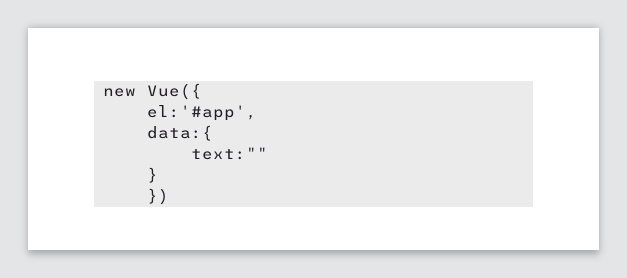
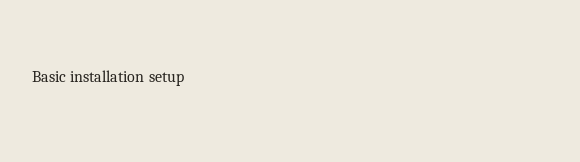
[102,83,202,100] [146,105,257,121] [146,125,213,141] [190,147,268,160] [146,167,158,183] [146,188,169,205] new Vue({ // el:'#app', // data:{ // text:"" // } // }) -> [32,70,184,86] Basic installation setup

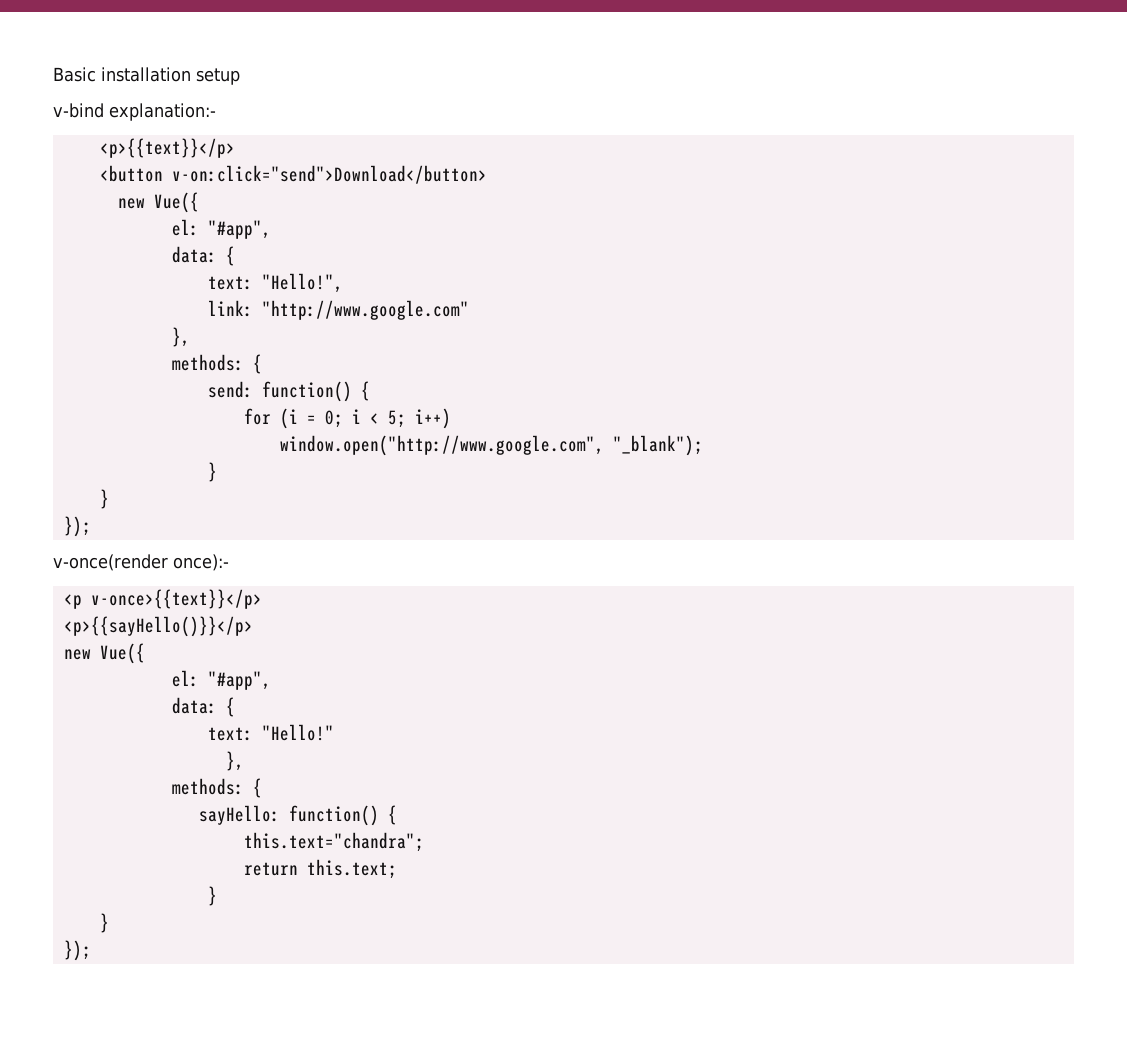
(184, 79) none -> [53,103,216,121] [99,138,235,158] [99,165,487,184] [117,192,199,213] [171,219,271,239] [171,246,235,266] [207,273,343,293] [207,300,469,320] [171,327,190,347] [171,354,262,374] [207,381,370,402] [243,408,451,429] [279,435,703,456] [207,462,217,482] [99,489,109,509] [63,516,91,537] [53,554,229,571] [63,589,262,609] [63,616,253,637] [63,643,145,664] [171,670,271,690] [171,697,235,717] [207,724,334,741] [225,751,244,771] [171,778,262,798] [198,805,397,826] [243,832,424,852] [243,859,397,879] [207,886,217,906] [99,913,109,933] [63,940,91,961] // v-bind explanation:- // <p>{{text}}</p> // <button v-on:click="send">Download</button> // new Vue({ // el: "#app", // data: { // text: "Hello!", // link: "http://www.google.com" // }, // methods: { // send: function() { // for (i = 0; i < 5; i++) // window.open("http://www.google.com", "_blank"); // } // } // }); // v-once(render once):- // <p v-once>{{text}}</p> // <p>{{sayHello()}}</p> // new Vue({ // el: "#app", // data: { // text: "Hello!" // }, // methods: { // sayHello: function() { // this.text="chandra"; // return this.text; // } // } // });

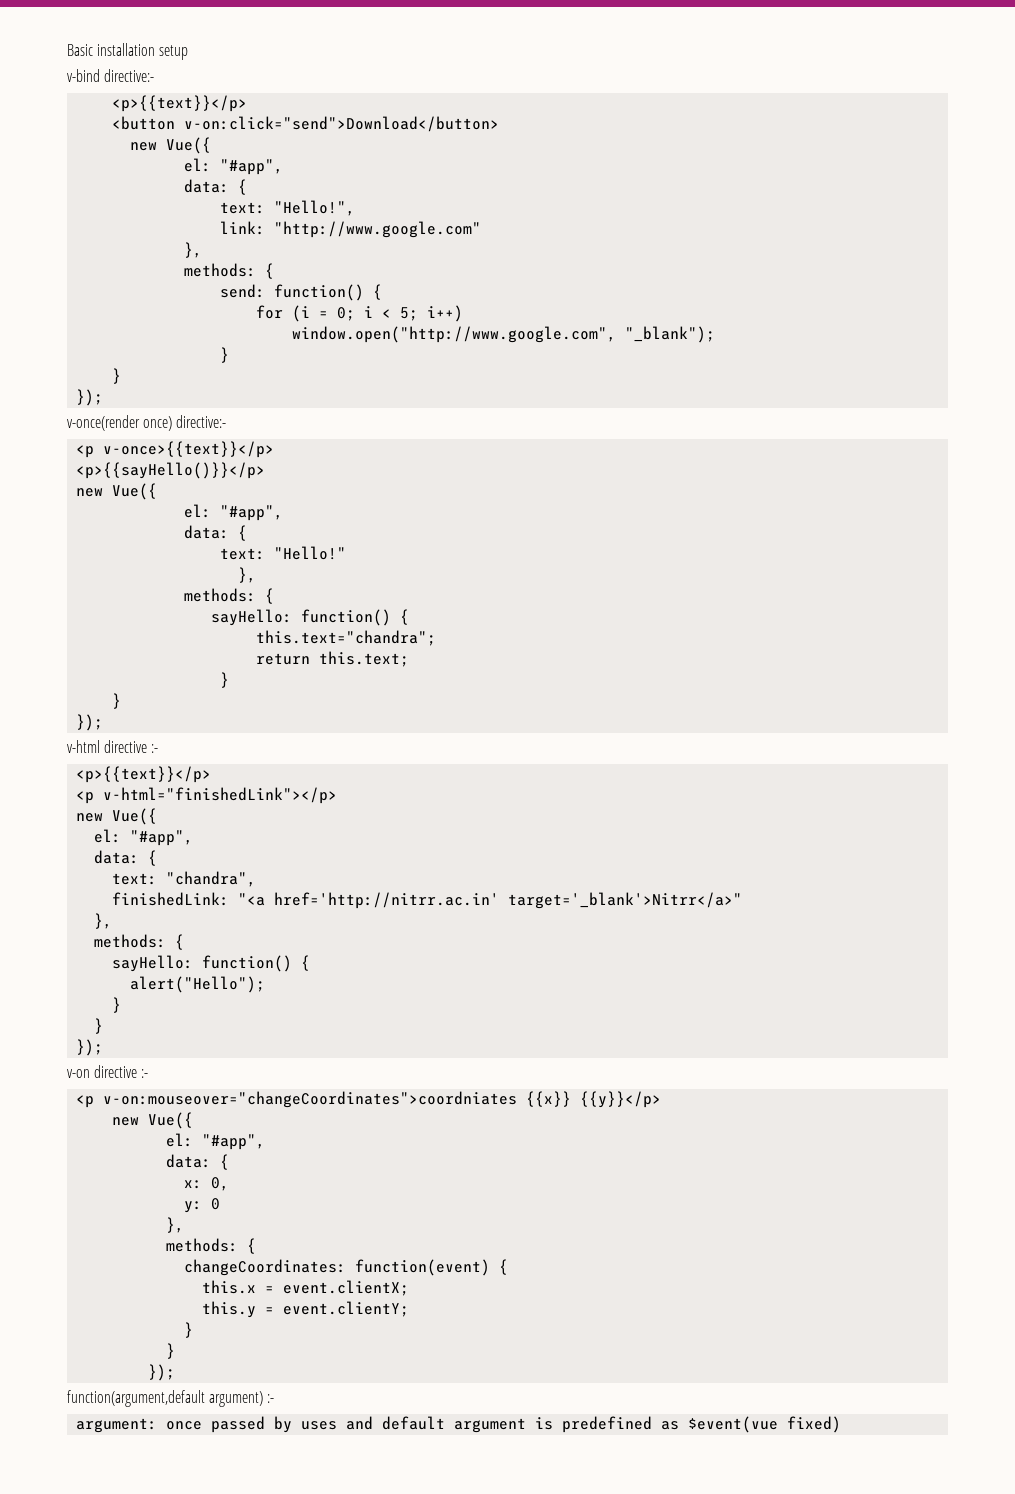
[109,103,216,121] explanation:- -> [104,69,155,82] directive:-
[173,554,229,571] once):- -> [143,415,227,431] once) directive:-
(91, 950) none -> [67,740,159,753] [76,766,212,783] [76,787,338,804] [76,808,158,825] [94,829,194,846] [94,850,158,866] [112,871,257,887] [112,892,743,909] [94,913,113,929] [94,934,185,950] [112,955,311,972] [130,976,266,993] [112,997,122,1013] [94,1018,104,1034] [76,1039,104,1056] [67,1065,149,1078] [76,1091,662,1108] [112,1112,194,1129] [166,1133,266,1150] [166,1154,230,1170] [184,1177,230,1191] [184,1198,221,1213] [166,1217,185,1233] [166,1238,257,1254] [184,1259,509,1276] [202,1280,410,1296] [202,1301,410,1318] [184,1322,194,1338] [166,1343,176,1359] [148,1364,176,1381] [67,1390,275,1407] [76,1416,842,1433] // v-html directive :- // <p>{{text}}</p> // <p v-html="finishedLink"></p> // new Vue({ // el: "#app", // data: { // text: "chandra", // finishedLink: "<a href='http://nitrr.ac.in' target='_blank'>Nitrr</a>" // }, // methods: { // sayHello: function() { // alert("Hello"); // } // } // }); // v-on directive :- // <p v-on:mouseover="changeCoordinates">coordniates {{x}} {{y}}</p> // new Vue({ // el: "#app", // data: { // x: 0, // y: 0 // }, // methods: { // changeCoordinates: function(event) { // this.x = event.clientX; // this.y = event.clientY; // } // } // }); // function(argument,default argument) :- // argument: once passed by uses and default argument is predefined as $event(vue fixed)

